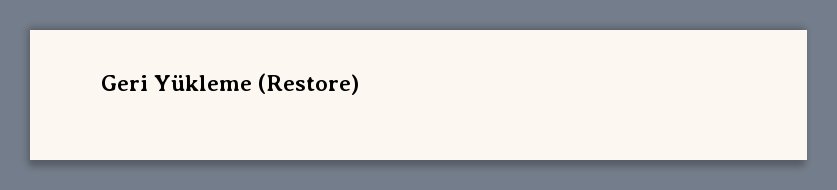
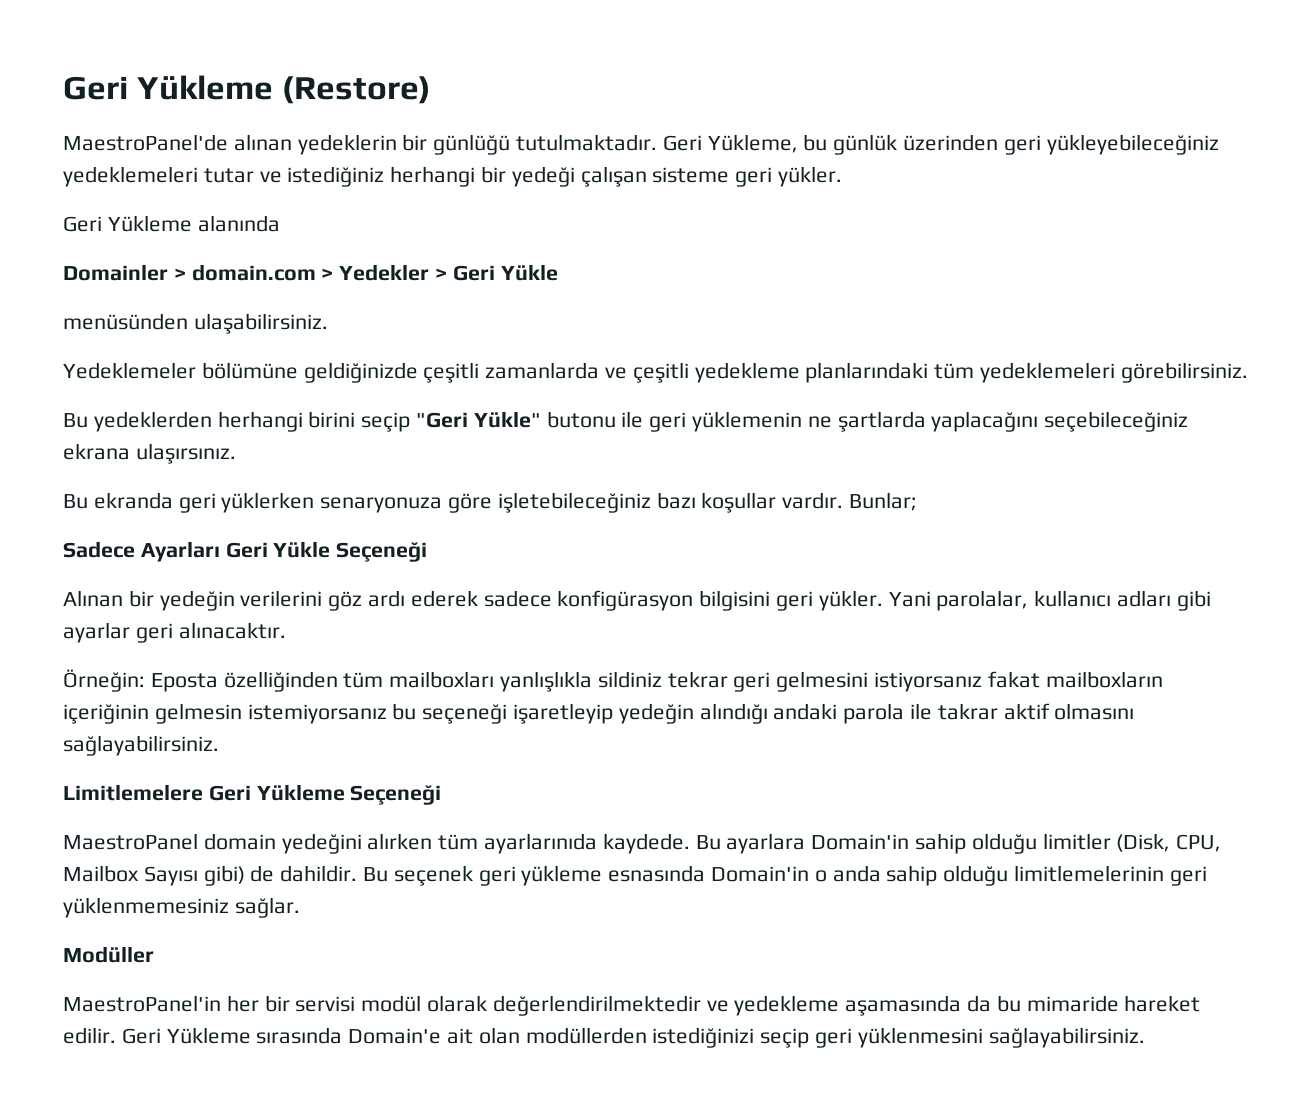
(360, 84) none -> [63,134,1219,155] [63,166,843,187] [63,215,280,232] [63,264,558,281] [63,313,328,334] [63,362,1248,383] [63,411,1189,432] [63,443,236,464] [63,492,918,513] [63,541,428,562] [63,590,1211,611] [63,622,286,643] [63,669,1163,692] [63,703,1135,724] [63,735,219,756] [63,784,442,805] [63,833,1222,854] [63,865,1207,886] [63,897,300,918] [63,946,154,963] [63,995,1201,1016] [63,1027,1145,1048] // MaestroPanel'de alınan yedeklerin bir günlüğü tutulmaktadır. Geri Yükleme, bu günlük üzerinden geri yükleyebileceğiniz yedeklemeleri tutar ve istediğiniz herhangi bir yedeği çalışan sisteme geri yükler. // Geri Yükleme alanında // Domainler > domain.com > Yedekler > Geri Yükle // menüsünden ulaşabilirsiniz. // Yedeklemeler bölümüne geldiğinizde çeşitli zamanlarda ve çeşitli yedekleme planlarındaki tüm yedeklemeleri görebilirsiniz. // Bu yedeklerden herhangi birini seçip "Geri Yükle" butonu ile geri yüklemenin ne şartlarda yaplacağını seçebileceğiniz ekrana ulaşırsınız. // Bu ekranda geri yüklerken senaryonuza göre işletebileceğiniz bazı koşullar vardır. Bunlar; // Sadece Ayarları Geri Yükle Seçeneği // Alınan bir yedeğin verilerini göz ardı ederek sadece konfigürasyon bilgisini geri yükler. Yani parolalar, kullanıcı adları gibi ayarlar geri alınacaktır. // Örneğin: Eposta özelliğinden tüm mailboxları yanlışlıkla sildiniz tekrar geri gelmesini istiyorsanız fakat mailboxların içeriğinin gelmesin istemiyorsanız bu seçeneği işaretleyip yedeğin alındığı andaki parola ile takrar aktif olmasını sağlayabilirsiniz. // Limitlemelere Geri Yükleme Seçeneği // MaestroPanel domain yedeğini alırken tüm ayarlarınıda kaydede. Bu ayarlara Domain'in sahip olduğu limitler (Disk, CPU, Mailbox Sayısı gibi) de dahildir. Bu seçenek geri yükleme esnasında Domain'in o anda sahip olduğu limitlemelerinin geri yüklenmemesiniz sağlar. // Modüller // MaestroPanel'in her bir servisi modül olarak değerlendirilmektedir ve yedekleme aşamasında da bu mimaride hareket edilir. Geri Yükleme sırasında Domain'e ait olan modüllerden istediğinizi seçip geri yüklenmesini sağlayabilirsiniz.

